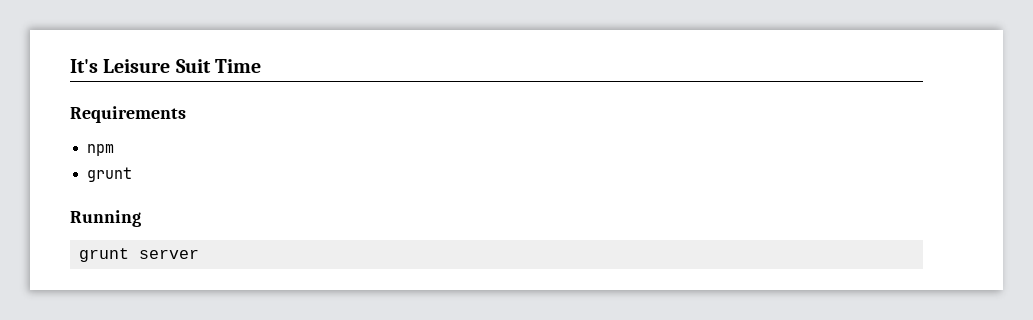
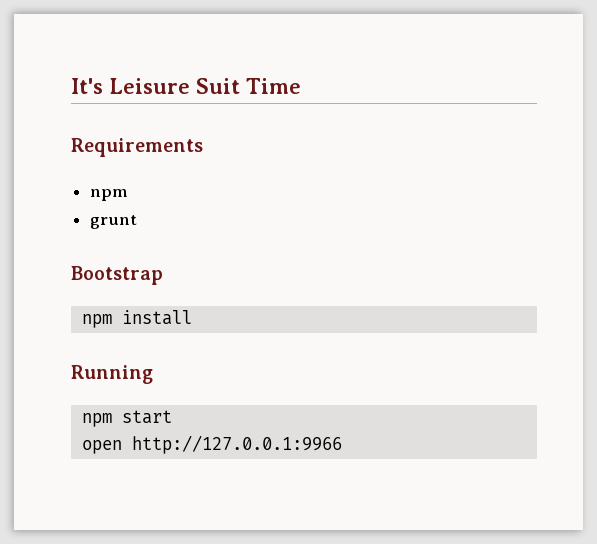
[70,210,141,227] [79,248,199,262] Running // grunt server -> [71,266,163,285] [81,310,192,328] [71,365,153,384] [81,410,172,427] [81,435,342,454] Bootstrap // npm install // Running // npm start // open http://127.0.0.1:9966

